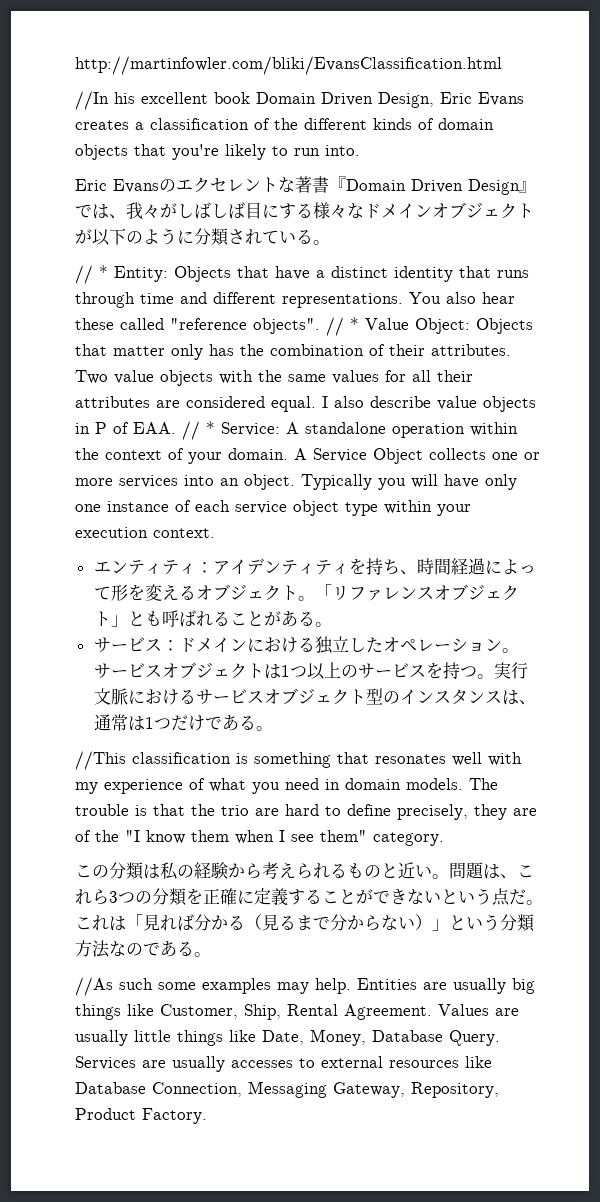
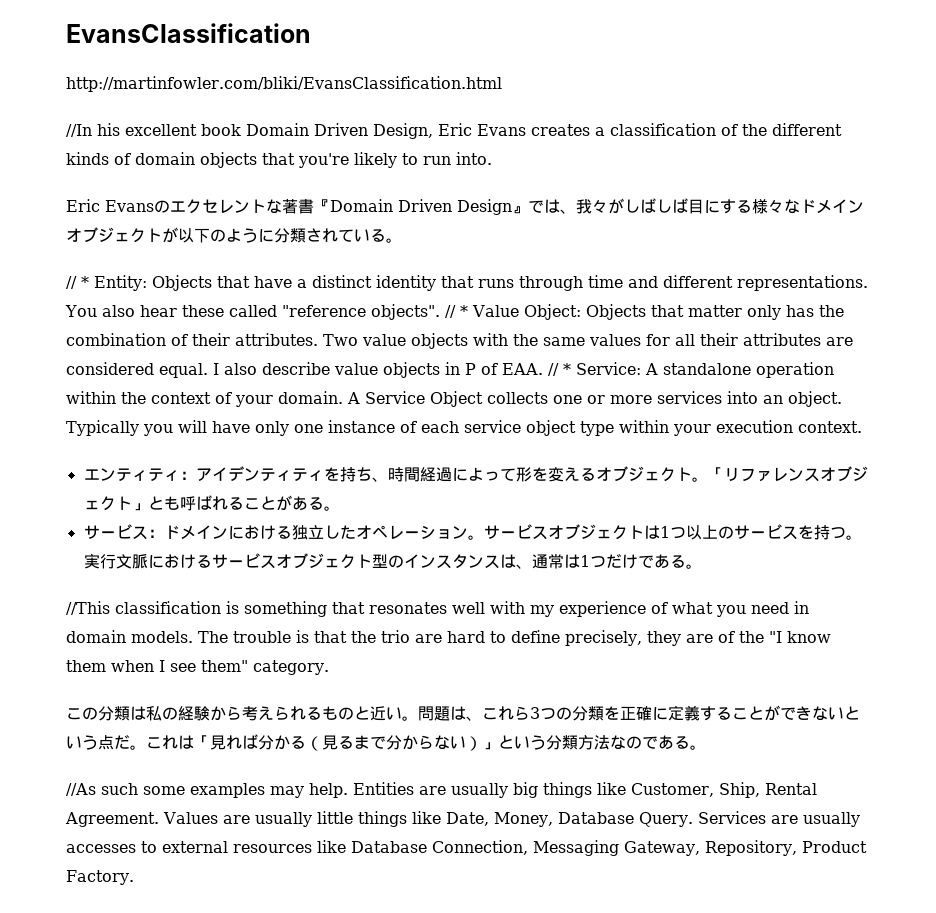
(75, 65) none -> [66,23,311,43] EvansClassification //

